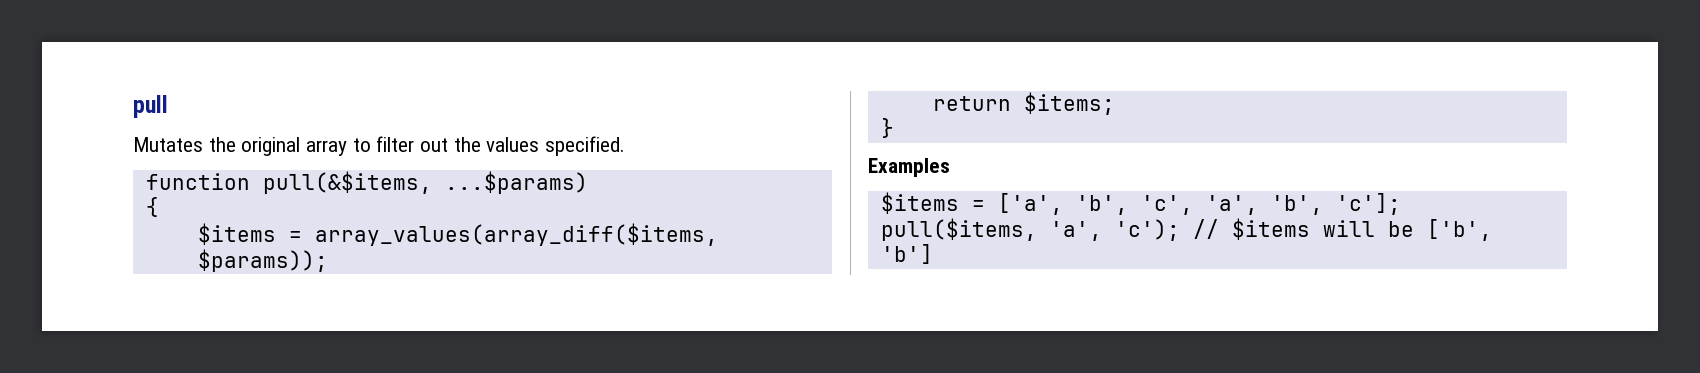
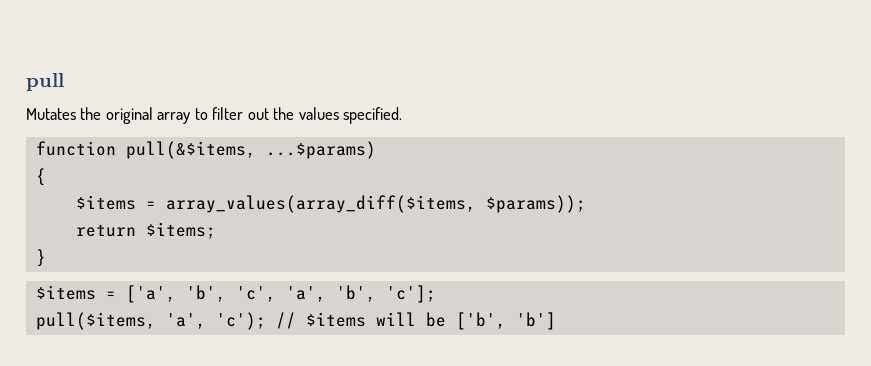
[868,158,950,177] // Examples -> (46, 258) none

